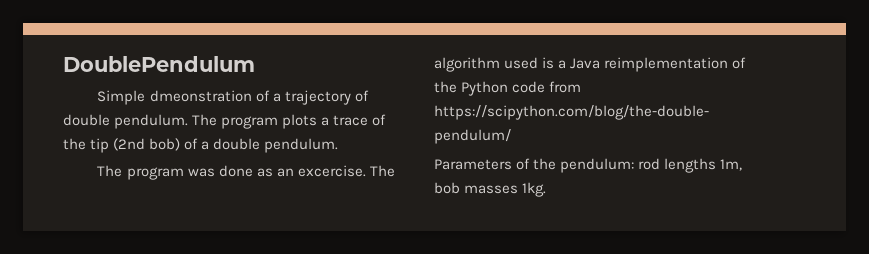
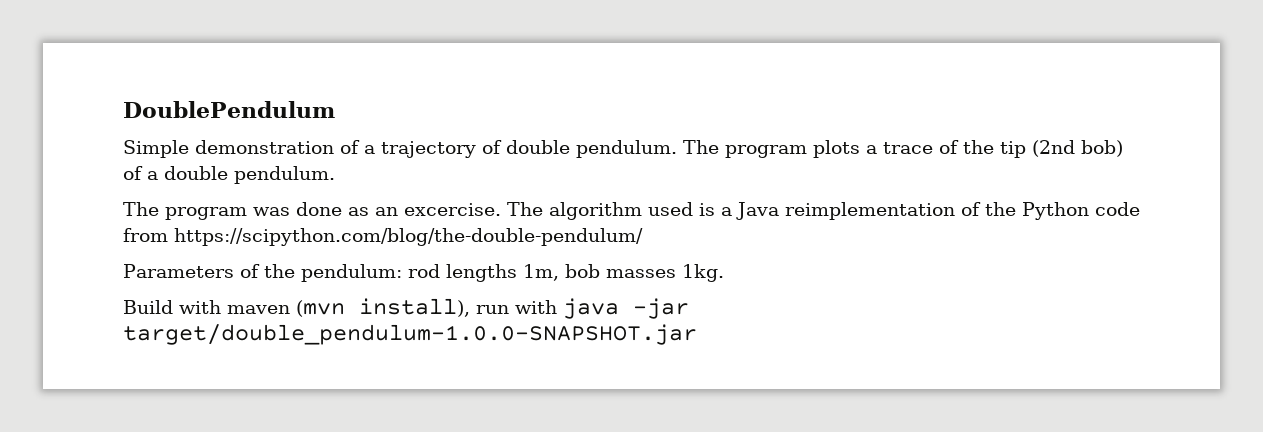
[149,90,252,102] dmeonstration -> [195,140,334,154] demonstration
(547, 189) none -> [123,298,689,319] [123,324,697,345] // Build with maven (mvn install), run with java -jar target/double_pendulum-1.0.0-SNAPSHOT.jar

